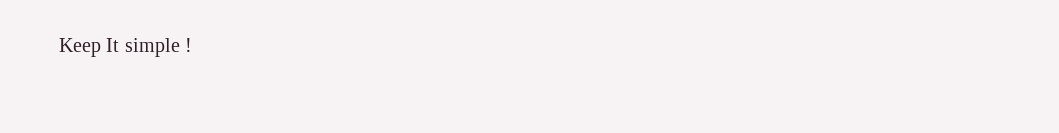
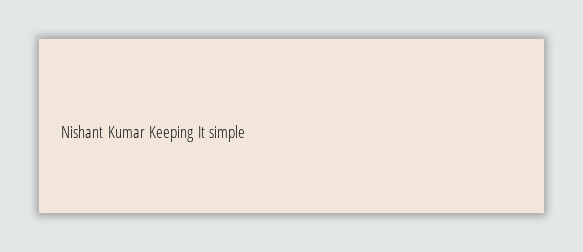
[59,38,101,57] Keep -> [61,125,195,142] Nishant Kumar Keeping
[185,38,193,52] ! -> (246, 133) none

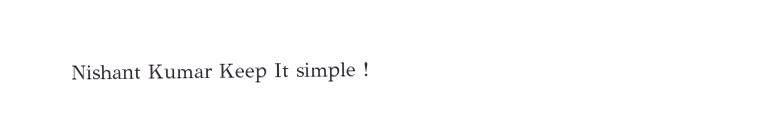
[149,126,195,142] Keeping -> [218,63,268,83] Keep
(246, 133) none -> [362,62,370,77] !

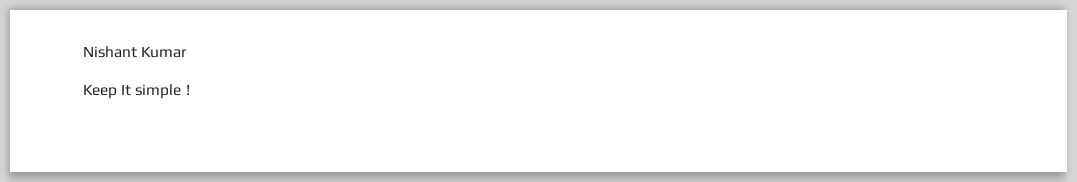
(214, 71) none -> (188, 52) //

